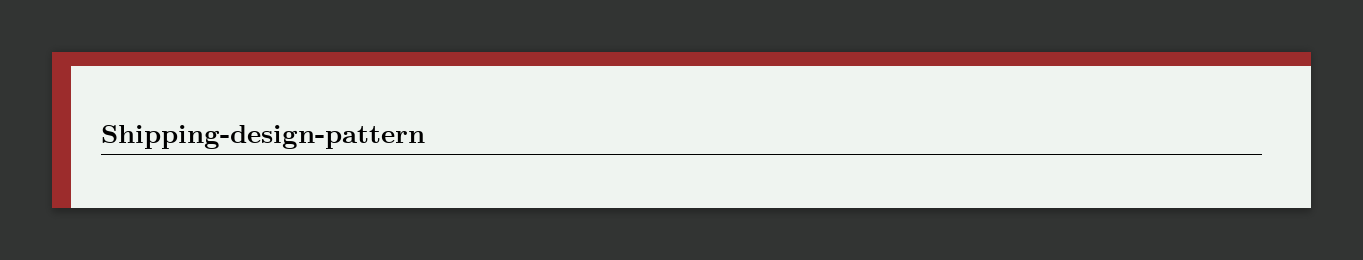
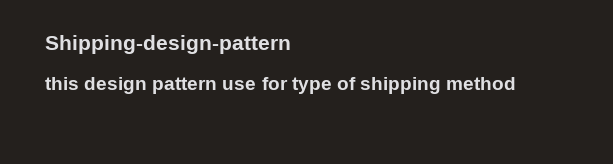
(425, 137) none -> [45,77,517,94] // this design pattern use for type of shipping method

